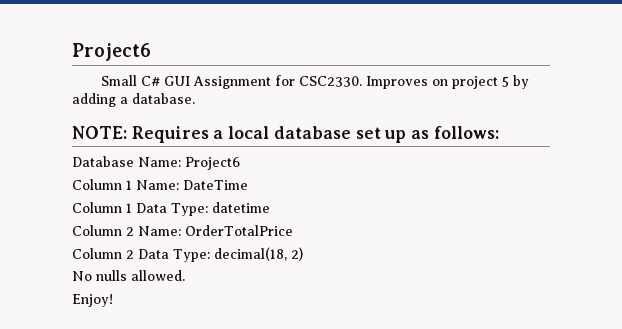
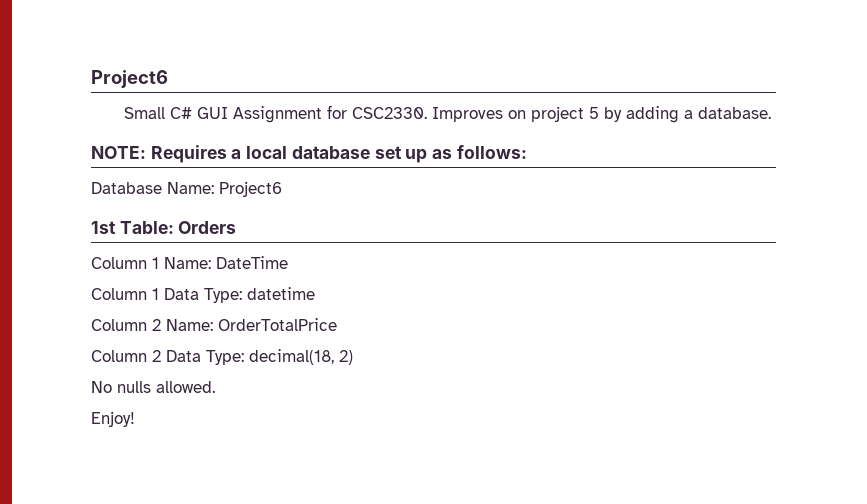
(240, 163) none -> [91,221,237,234] // 1st Table: Orders

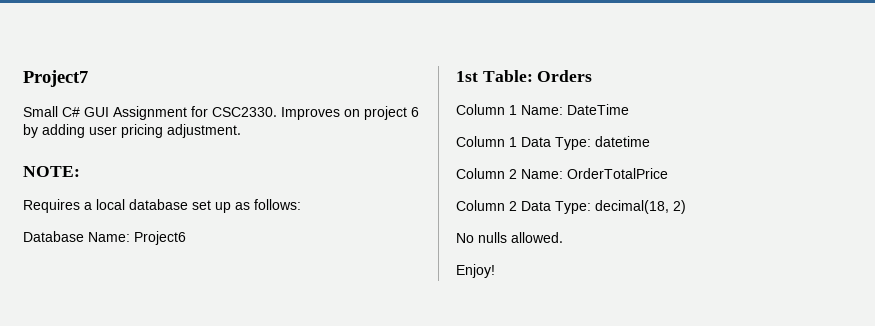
[91,70,168,88] Project6 -> [23,70,88,87] Project7
[588,107,599,119] 5 -> [411,107,419,117] 6
[683,107,771,119] a database. -> [89,124,241,138] user pricing adjustment.
(146, 152) none -> (80, 171) //

